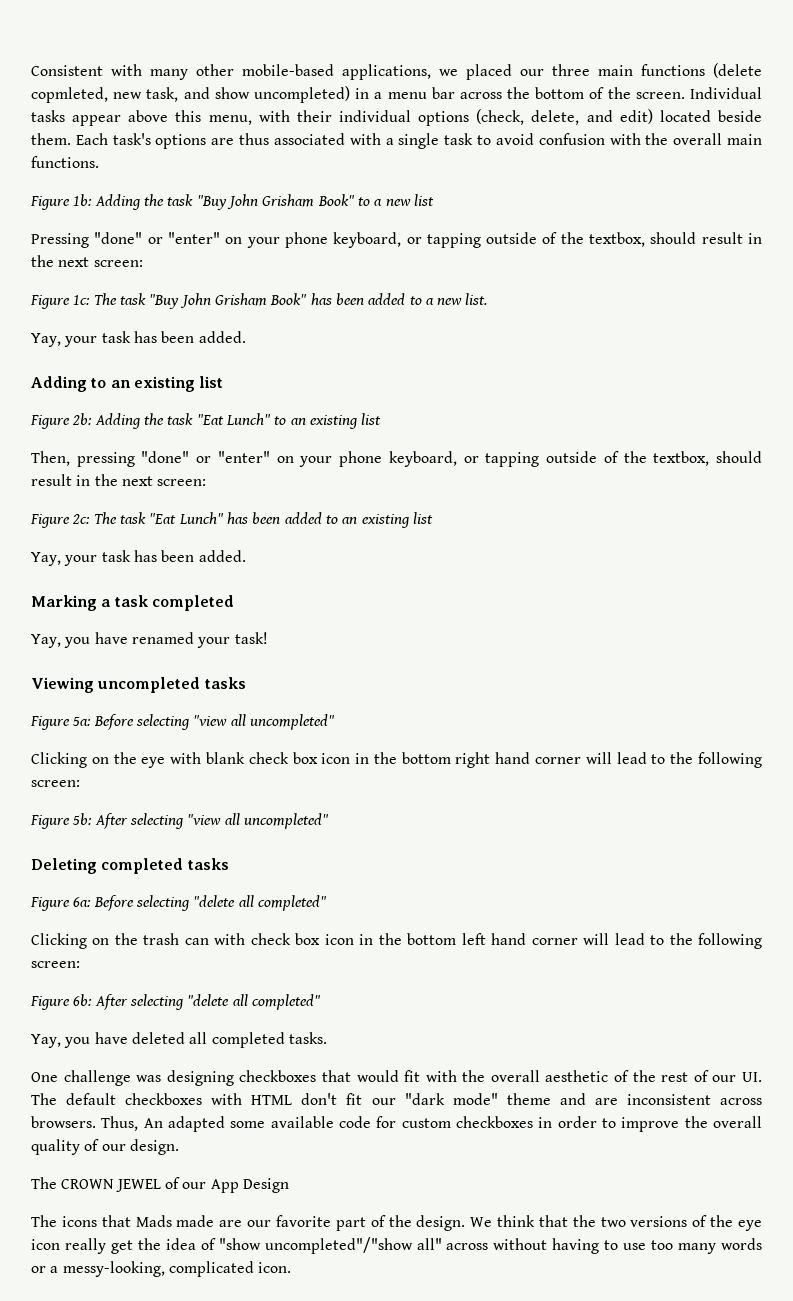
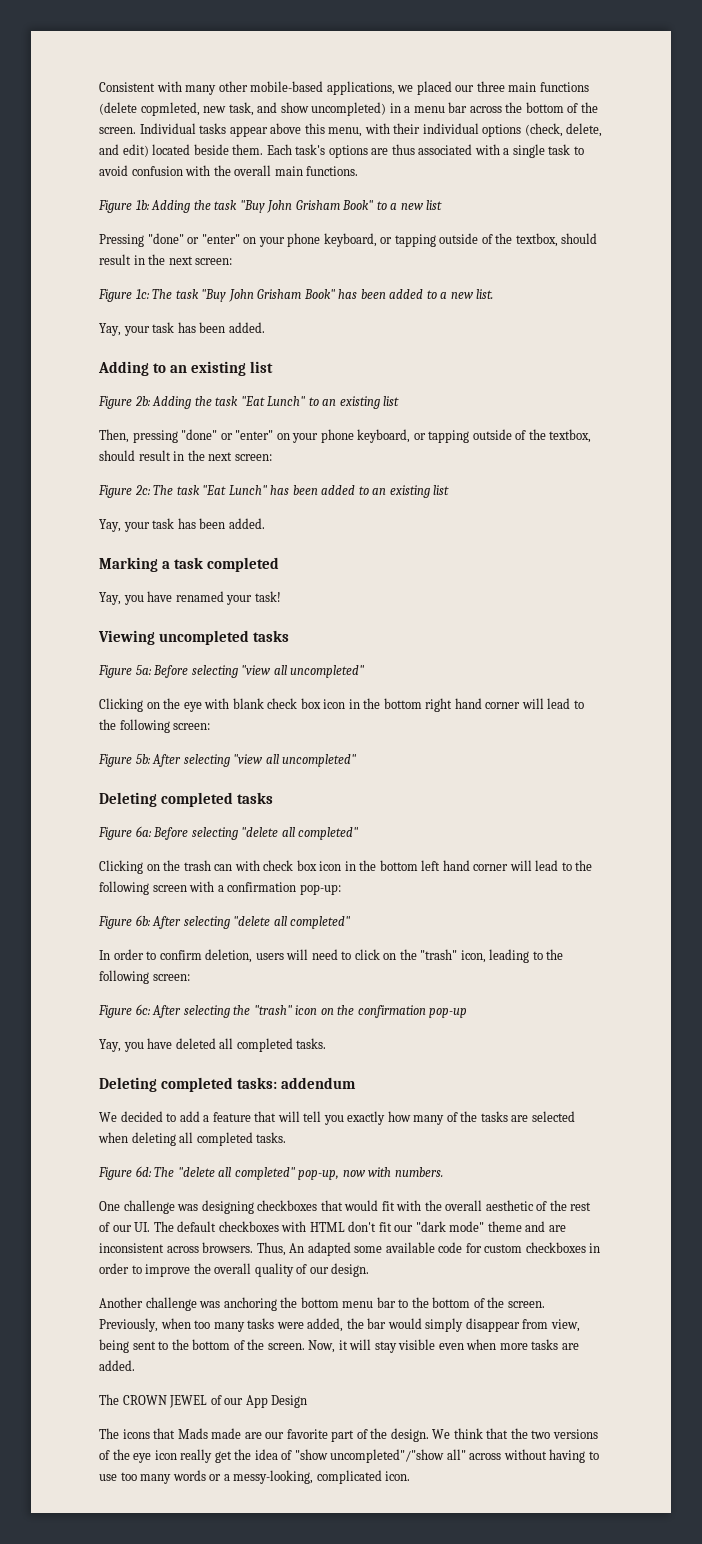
[31,961,80,968] screen: -> [152,881,341,895] screen with a confirmation pop-up:
(321, 1002) none -> [99,949,564,963] [99,970,190,984] [98,1004,468,1018] // In order to confirm deletion, users will need to click on the "trash" icon, leading to the following screen: // Figure 6c: After selecting the "trash" icon on the confirmation pop-up
(327, 1038) none -> [99,1077,357,1092] [99,1111,575,1125] [98,1132,287,1146] [98,1166,443,1180] // Deleting completed tasks: addendum // We decided to add a feature that will tell you exactly how many of the tasks are selected when deleting all completed tasks. // Figure 6d: The "delete all completed" pop-up, now with numbers.
(179, 1147) none -> [99,1297,545,1311] [99,1318,580,1332] [99,1339,579,1353] [99,1360,135,1371] // Another challenge was anchoring the bottom menu bar to the bottom of the screen. Previously, when too many tasks were added, the bar would simply disappear from view, being sent to the bottom of the screen. Now, it will stay visible even when more tasks are added.

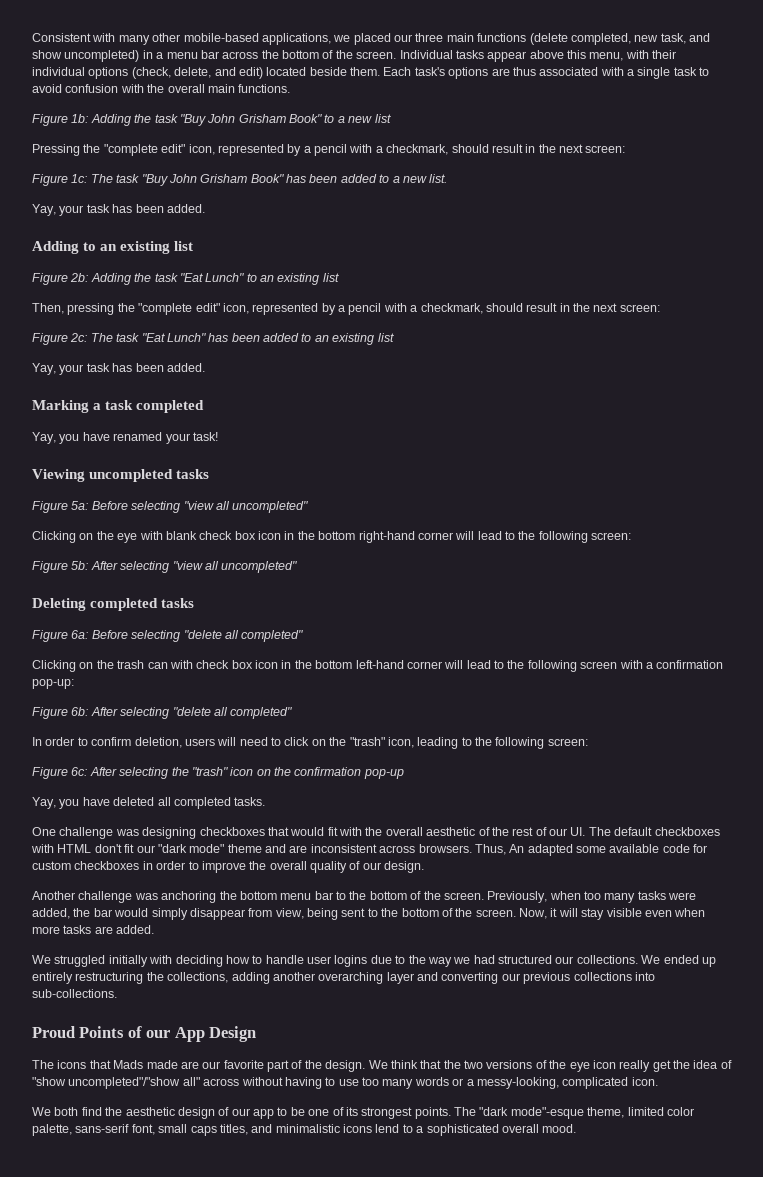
[140,102,200,116] copmleted, -> [570,33,631,45] completed,
[147,233,558,247] "done" or "enter" on your phone keyboard, or tapping outside of the textbox, -> [83,144,449,156] the "complete edit" icon, represented by a pencil with a checkmark,
[181,429,592,443] "done" or "enter" on your phone keyboard, or tapping outside of the textbox, -> [117,303,483,315] the "complete edit" icon, represented by a pencil with a checkmark,
[425,698,482,712] right hand -> [358,531,415,543] right-hand
[421,860,470,871] left hand -> [355,660,404,669] left-hand
[99,1077,357,1092] [99,1111,575,1125] [98,1132,287,1146] [98,1166,443,1180] // Deleting completed tasks: addendum // We decided to add a feature that will tell you exactly how many of the tasks are selected when deleting all completed tasks. // Figure 6d: The "delete all completed" pop-up, now with numbers. -> (266, 801) none
[99,1394,208,1408] The CROWN JEWEL -> [32,955,716,967] [32,972,655,984] [32,989,117,998] [32,1026,125,1038] We struggled initially with deciding how to handle user logins due to the way we had structured our collections. We ended up entirely restructuring the collections, adding another overarching layer and converting our previous collections into sub-collections. // Proud Points
(411, 1476) none -> [32,1107,694,1119] [32,1124,577,1136] // We both find the aesthetic design of our app to be one of its strongest points. The "dark mode"-esque theme, limited color palette, sans-serif font, small caps titles, and minimalistic icons lend to a sophisticated overall mood.

